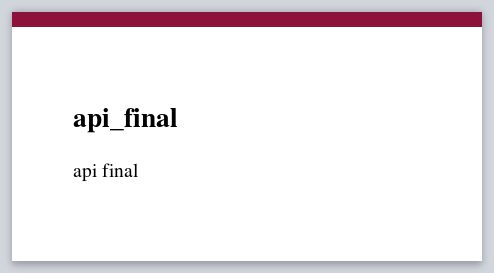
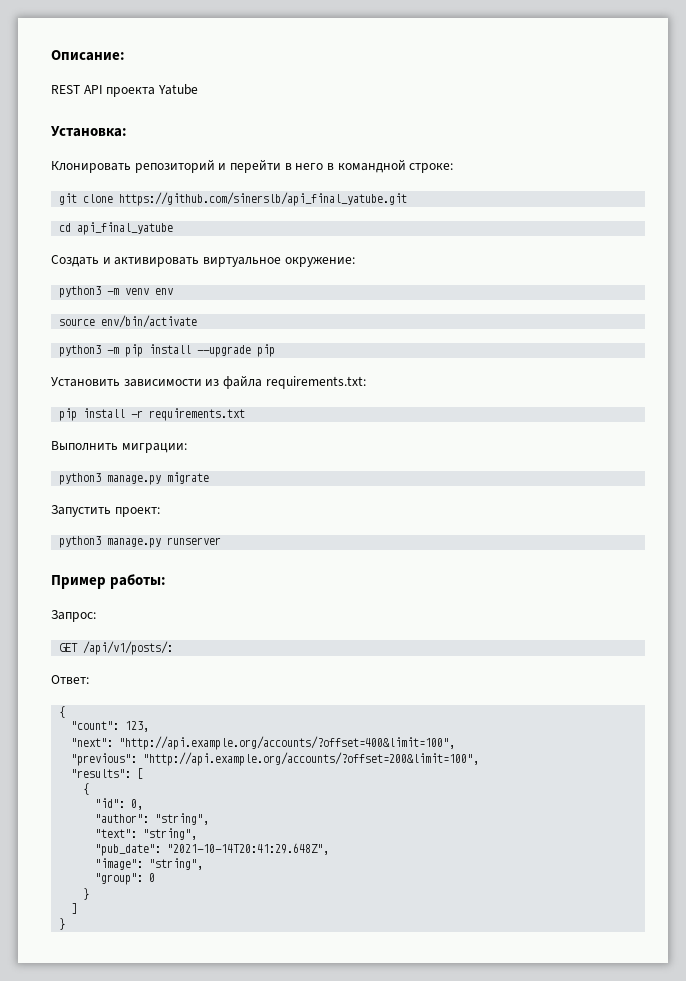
[73,108,178,133] [73,163,139,182] api_final // api final -> [51,50,125,61] [51,84,198,97] [51,126,127,137] [51,159,454,173] [59,192,408,206] [59,222,174,235] [51,255,355,267] [59,286,174,298] [59,315,198,328] [59,344,276,357] [51,375,366,389] [59,408,246,421] [51,441,187,453] [59,472,210,485] [51,505,160,517] [59,536,222,548] [51,574,167,589] [51,610,96,622] [59,641,174,655] [51,675,89,684] [59,706,66,718] [71,721,150,732] [71,736,456,750] [71,752,480,766] [71,768,144,779] [83,783,90,795] [95,798,144,810] [95,813,210,825] [95,828,198,840] [95,843,330,856] [95,858,204,870] [95,873,156,885] [83,888,90,900] [71,903,78,914] [59,918,66,930] Описание: // REST API проекта Yatube // Установка: // Клонировать репозиторий и перейти в него в командной строке: // git clone https://github.com/sinerslb/api_final_yatube.git // cd api_final_yatube // Cоздать и активировать виртуальное окружение: // python3 -m venv env // source env/bin/activate // python3 -m pip install --upgrade pip // Установить зависимости из файла requirements.txt: // pip install -r requirements.txt // Выполнить миграции: // python3 manage.py migrate // Запустить проект: // python3 manage.py runserver // Пример работы: // Запрос: // GET /api/v1/posts/: // Ответ: // { // "count": 123, // "next": "http://api.example.org/accounts/?offset=400&limit=100", // "previous": "http://api.example.org/accounts/?offset=200&limit=100", // "results": [ // { // "id": 0, // "author": "string", // "text": "string", // "pub_date": "2021-10-14T20:41:29.648Z", // "image": "string", // "group": 0 // } // ] // }

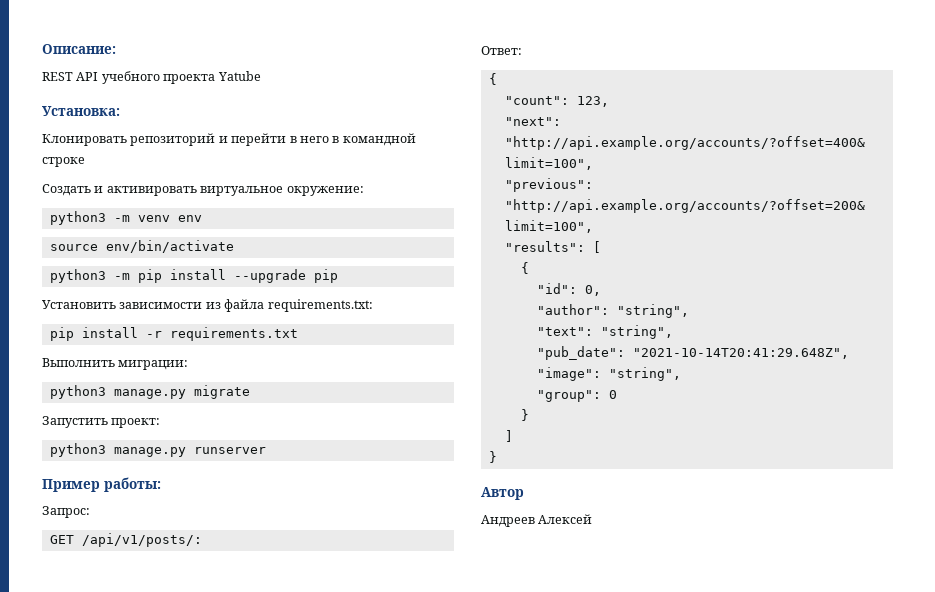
(103, 89) none -> [101,71,160,84] учебного
[409,163,454,173] [59,192,408,206] [59,222,174,235] строке: // git clone https://github.com/sinerslb/api_final_yatube.git // cd api_final_yatube -> [42,157,85,167] строке
(66, 924) none -> [481,487,524,500] [481,514,593,527] // Автор // Андреев Алексей

